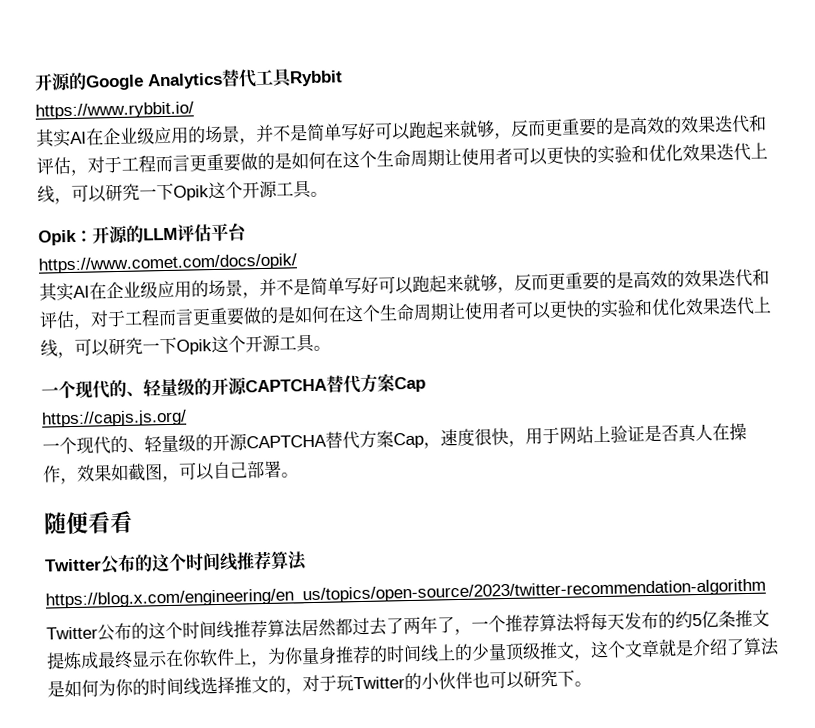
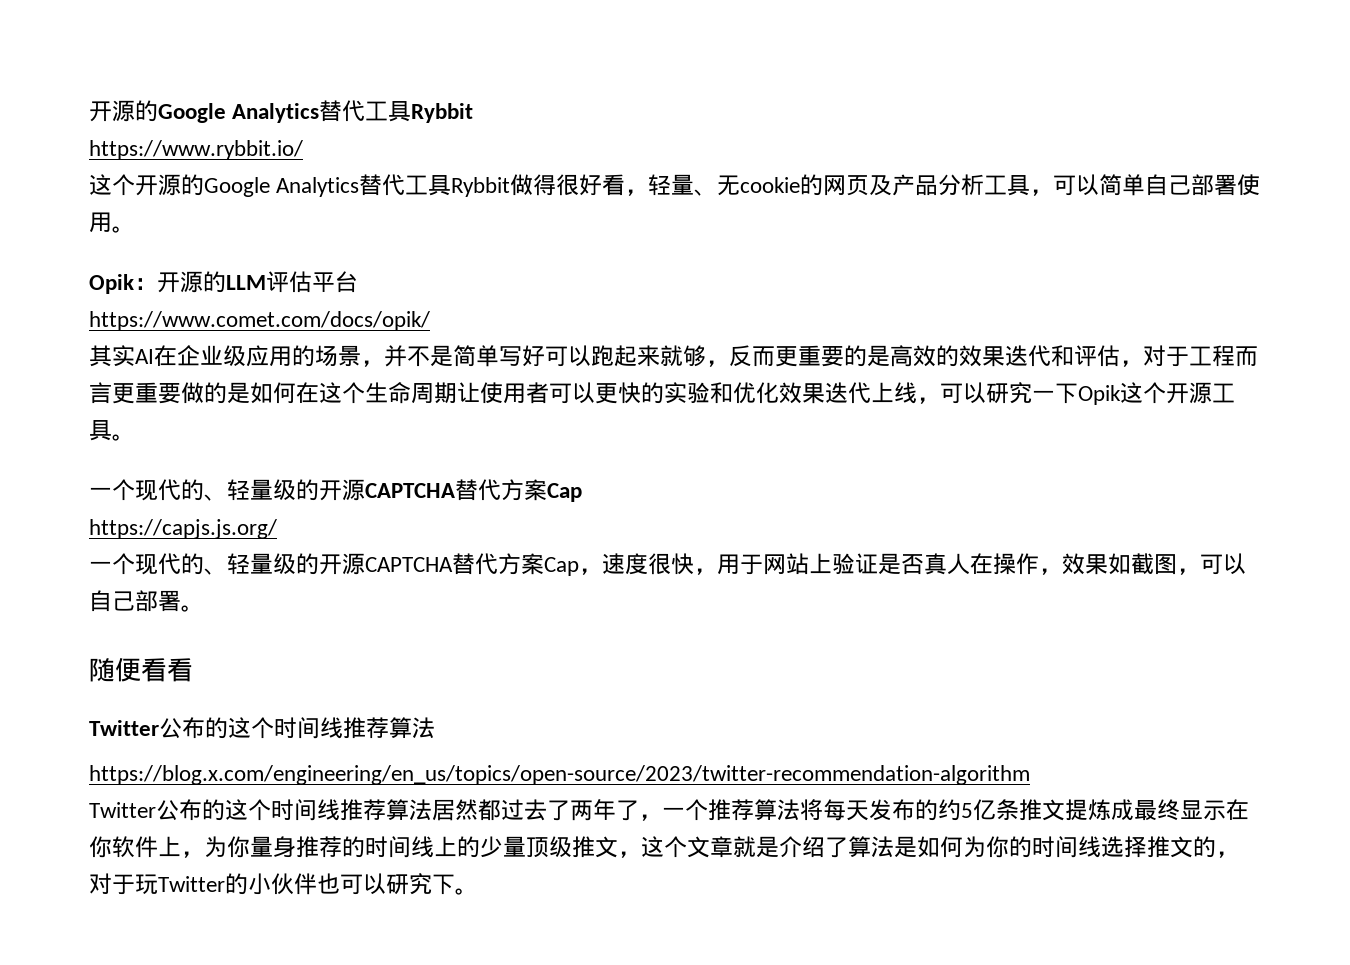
[36,114,767,148] [36,142,768,176] [37,179,312,205] 其实AI在企业级应用的场景，并不是简单写好可以跑起来就够，反而更重要的是高效的效果迭代和评估，对于工程而言更重要做的是如何在这个生命周期让使用者可以更快的实验和优化效果迭代上线，可以研究一下Opik这个开源工具 -> [89,174,1261,197] [89,212,112,233] 这个开源的Google Analytics替代工具Rybbit做得很好看，轻量、无cookie的网页及产品分析工具，可以简单自己部署使用

